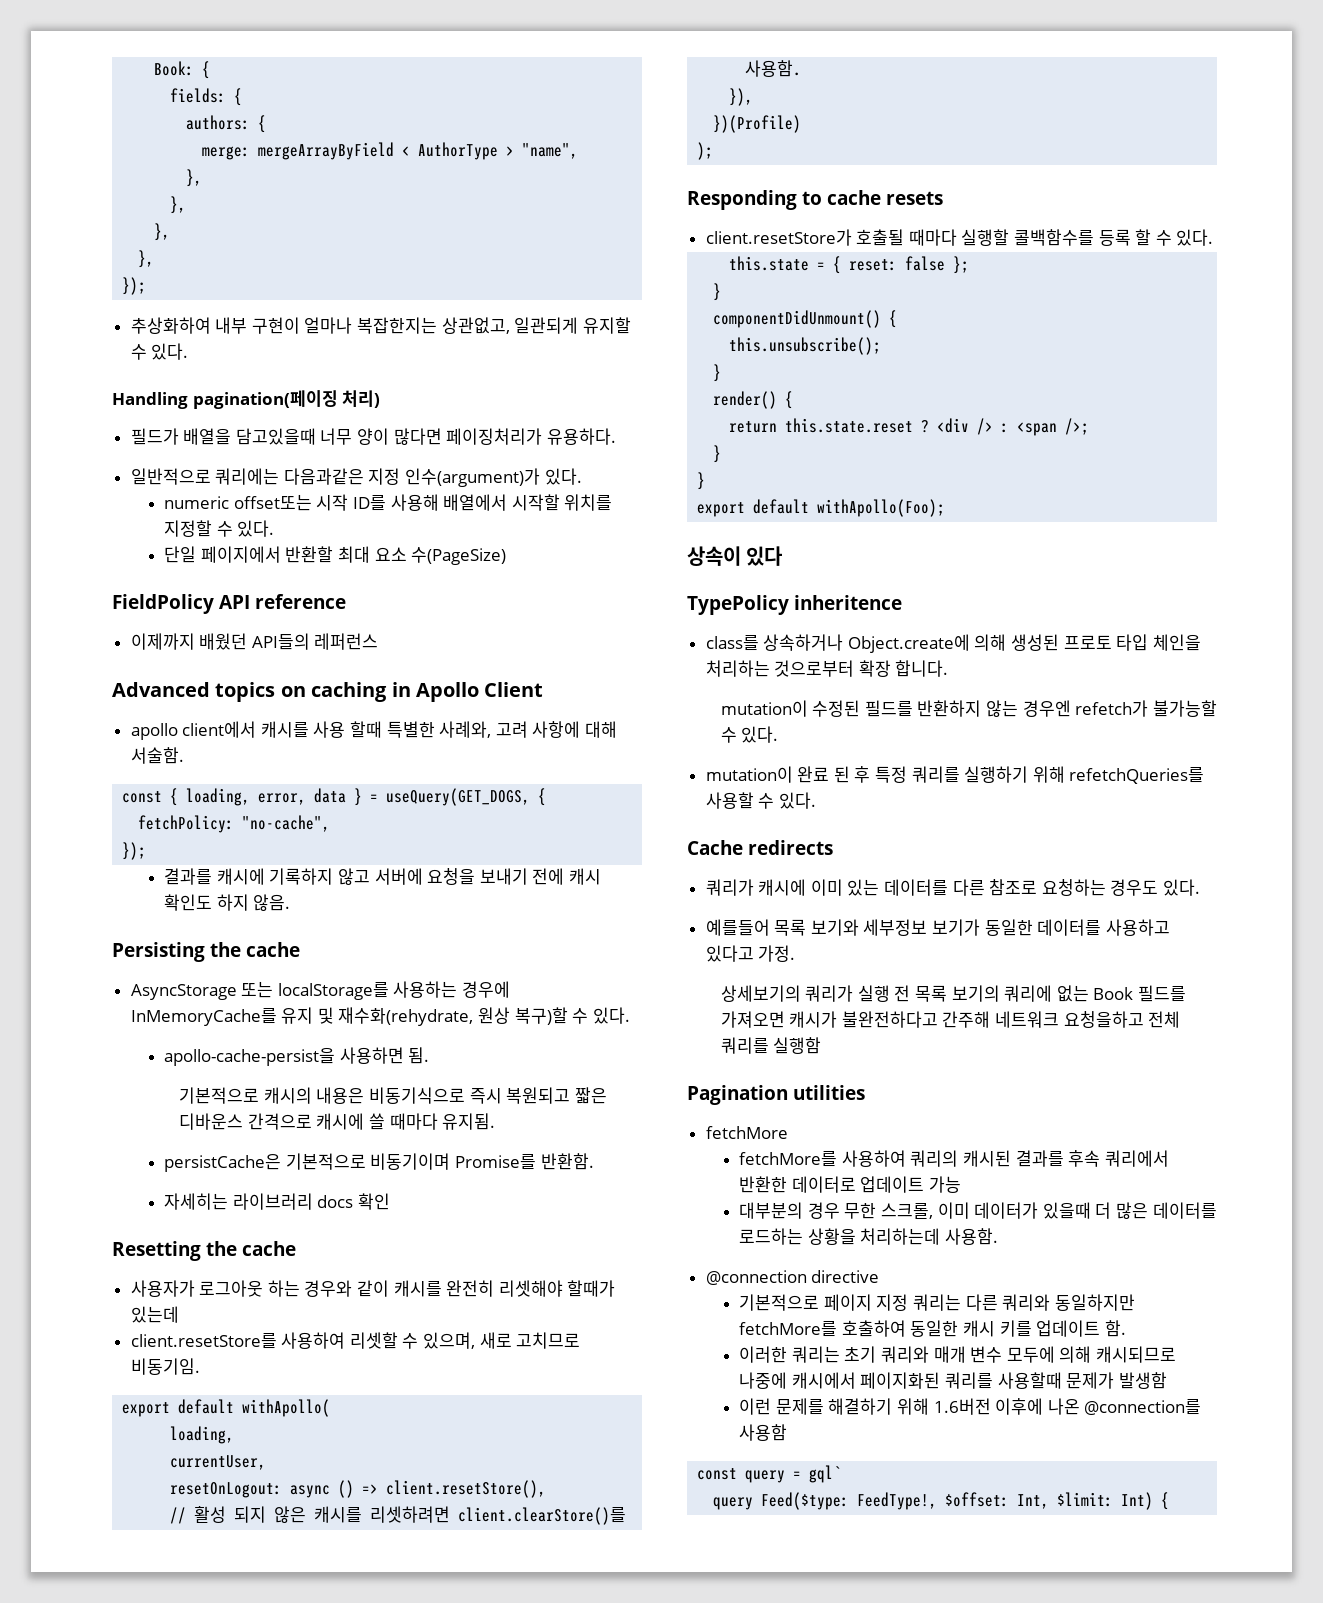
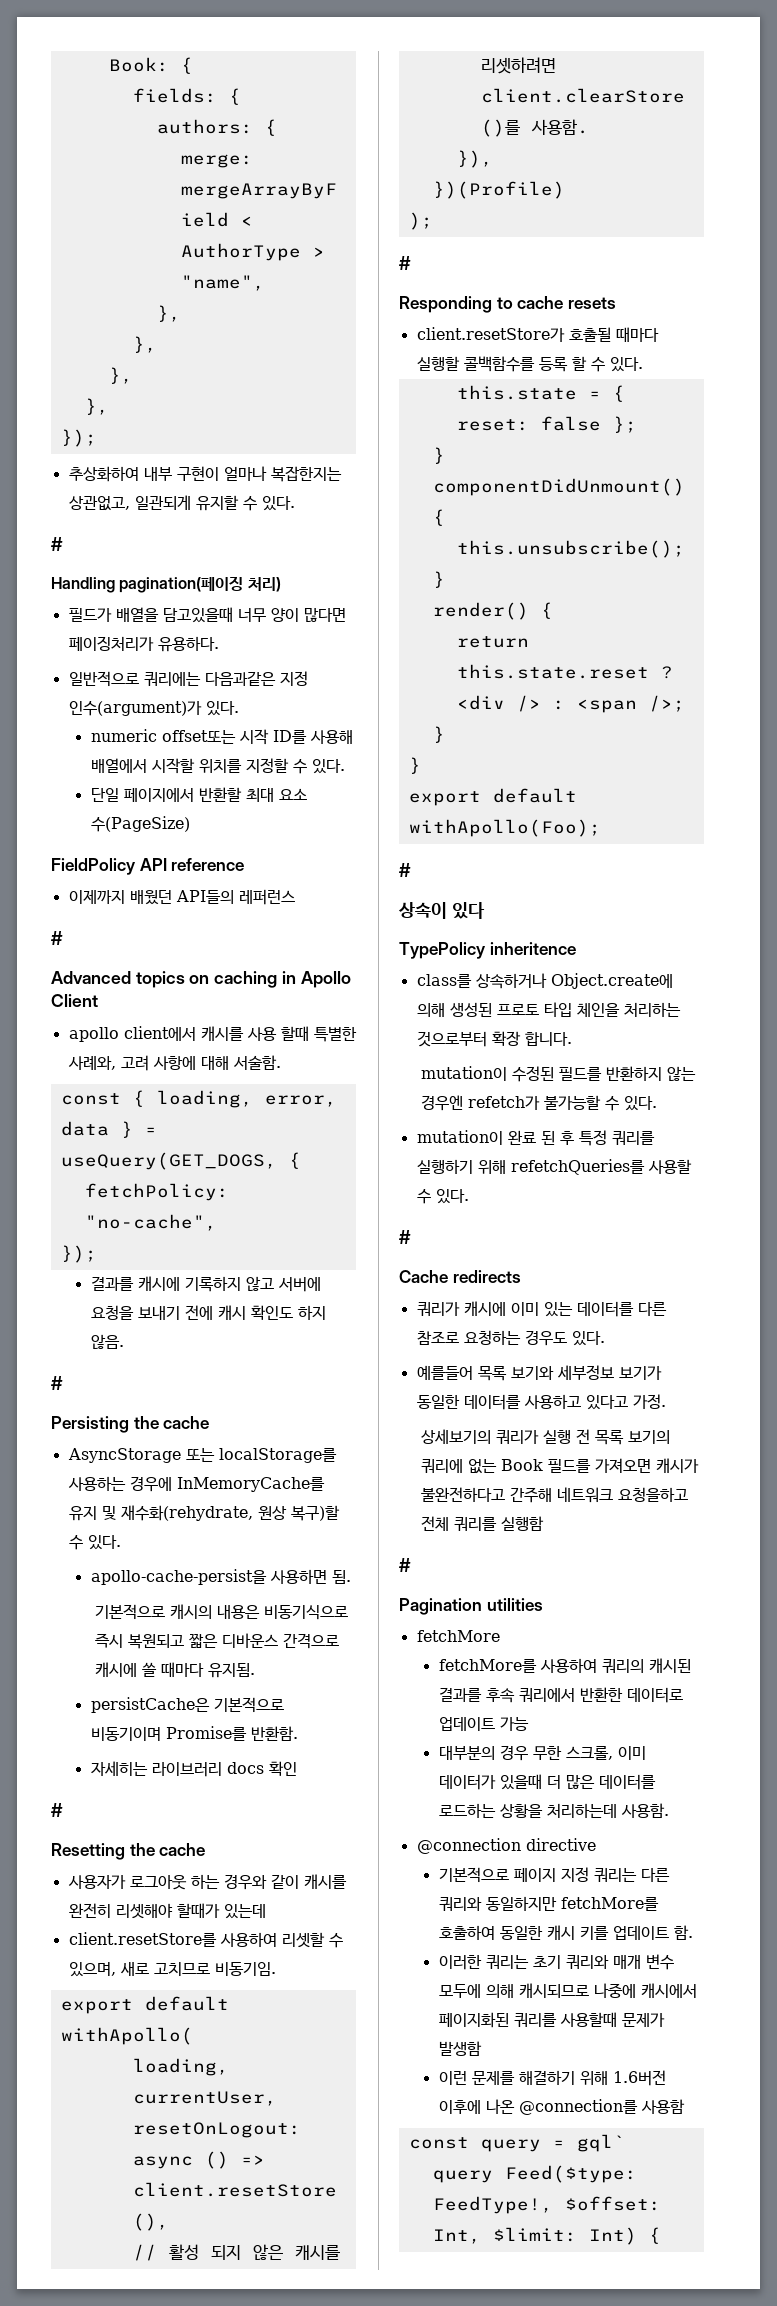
(189, 351) none -> [51,537,63,551] // #
(379, 641) none -> [51,931,63,945] // #
(291, 902) none -> [51,1376,63,1390] // #
(391, 1201) none -> [51,1803,63,1817] // #
(714, 151) none -> [399,256,411,270] // #
(946, 508) none -> [399,863,411,877] // #
(816, 800) none -> [399,1230,411,1244] // #
(822, 1045) none -> [399,1558,411,1572] // #

